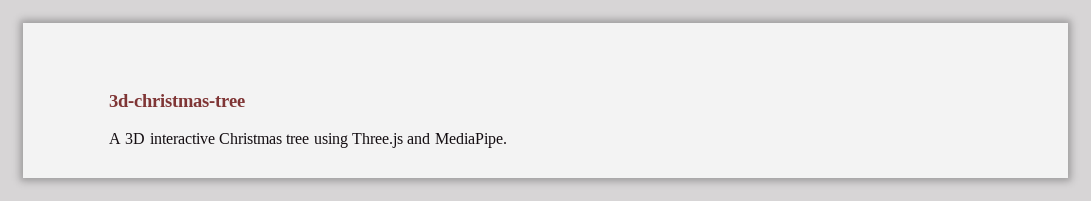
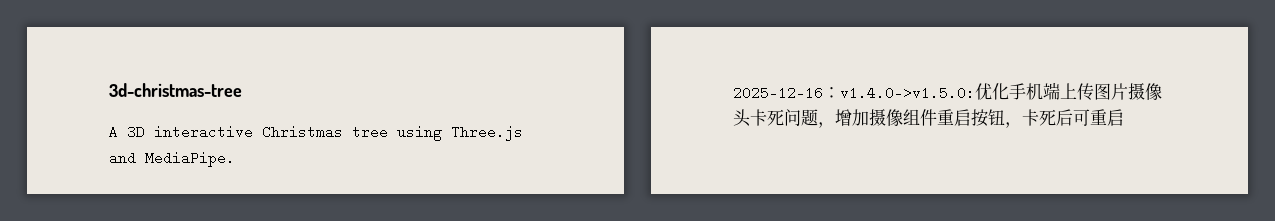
(507, 140) none -> [733,82,1162,101] [733,109,1124,128] // 2025-12-16：v1.4.0->v1.5.0:优化手机端上传图片摄像头卡死问题，增加摄像组件重启按钮，卡死后可重启

